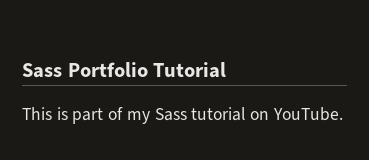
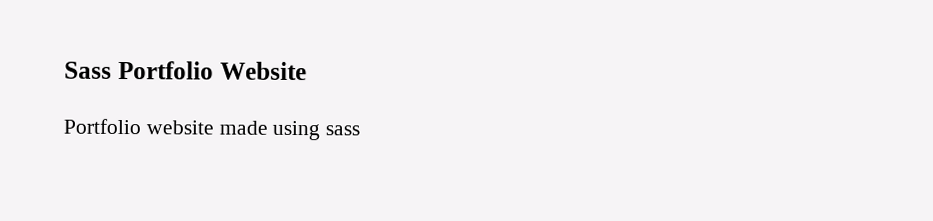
[153,62,227,78] [22,107,343,124] Tutorial // This is part of my Sass tutorial on YouTube. -> [219,61,307,81] [63,118,361,141] Website // Portfolio website made using sass

